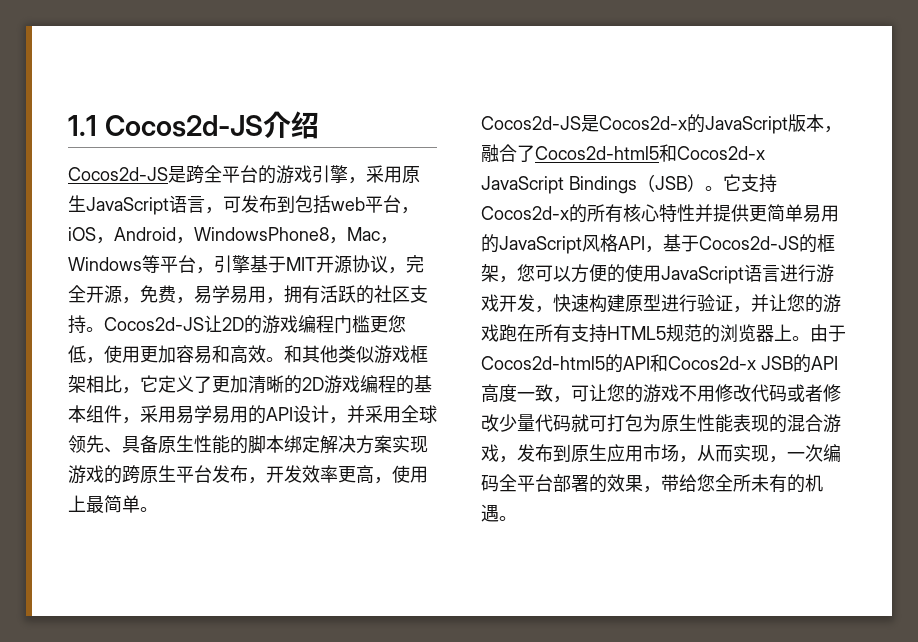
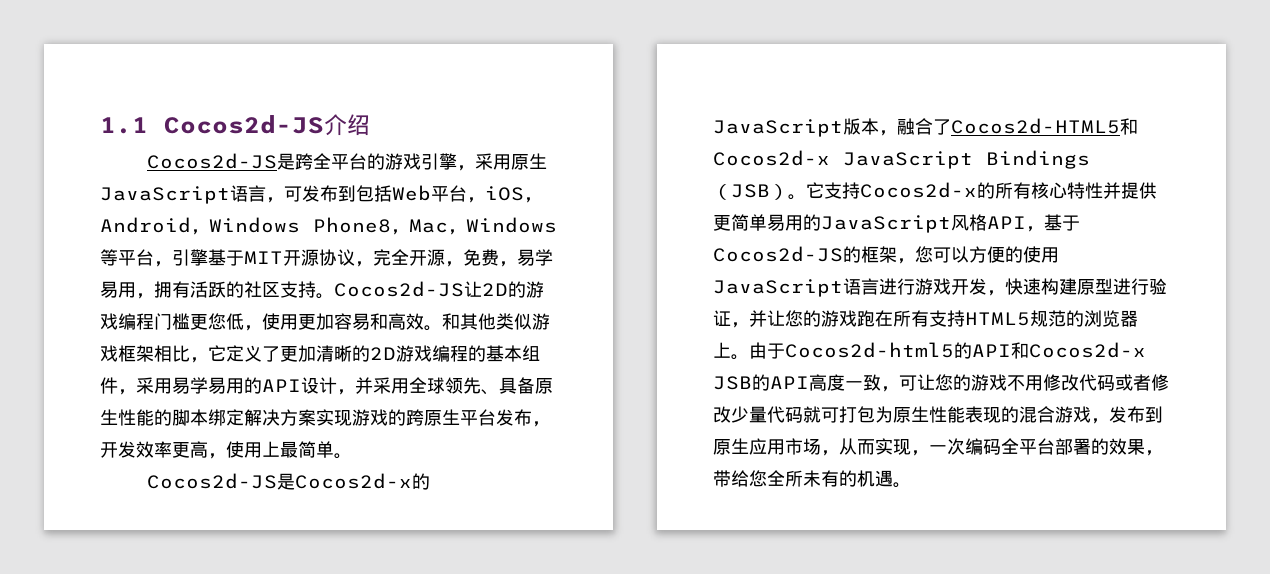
[331,197,365,211] web -> [392,185,431,201] Web
[194,227,329,241] WindowsPhone8 -> [209,217,391,233] Windows Phone8
[535,146,659,160] Cocos2d-html5 -> [951,118,1120,134] Cocos2d-HTML5

